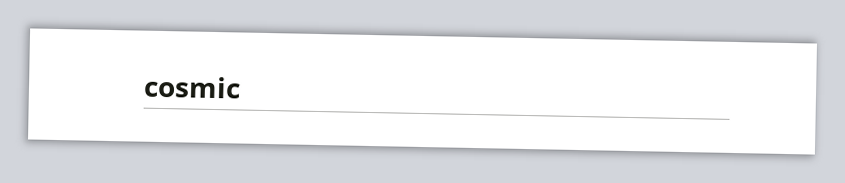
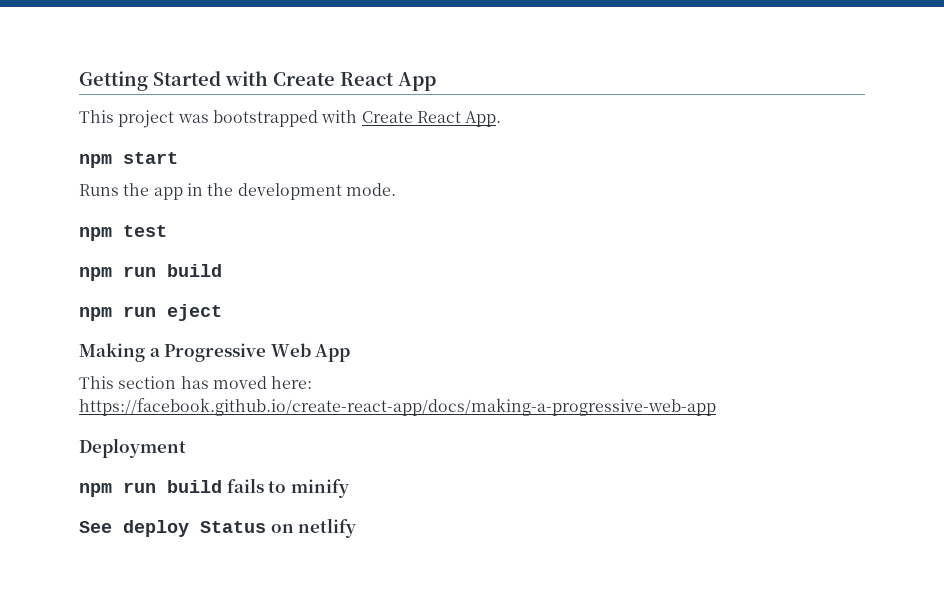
[143,75,241,99] cosmic -> [79,71,436,91] [79,110,502,128] [79,152,178,168] [79,183,396,200] [79,225,167,241] [79,264,222,281] [79,304,222,321] [79,343,351,362] [79,376,313,389] [79,398,716,416] [79,438,186,458] [79,478,349,498] [79,518,357,538] Getting Started with Create React App // This project was bootstrapped with Create React App. // npm start // Runs the app in the development mode. // npm test // npm run build // npm run eject // Making a Progressive Web App // This section has moved here: https://facebook.github.io/create-react-app/docs/making-a-progressive-web-app // Deployment // npm run build fails to minify // See deploy Status on netlify

